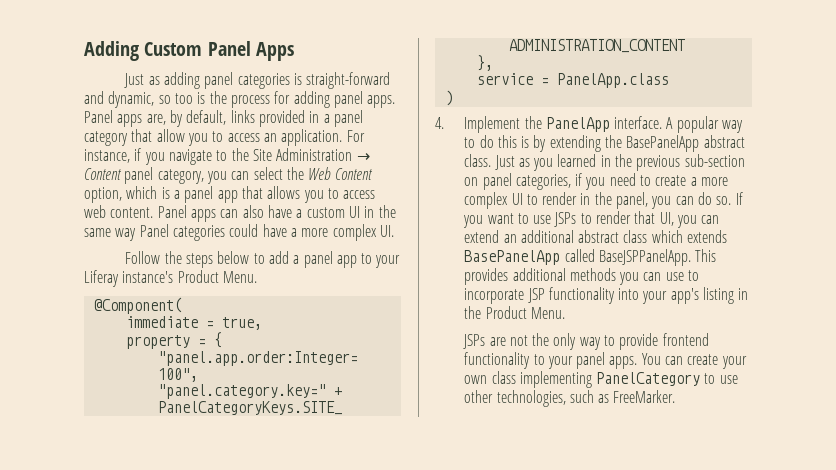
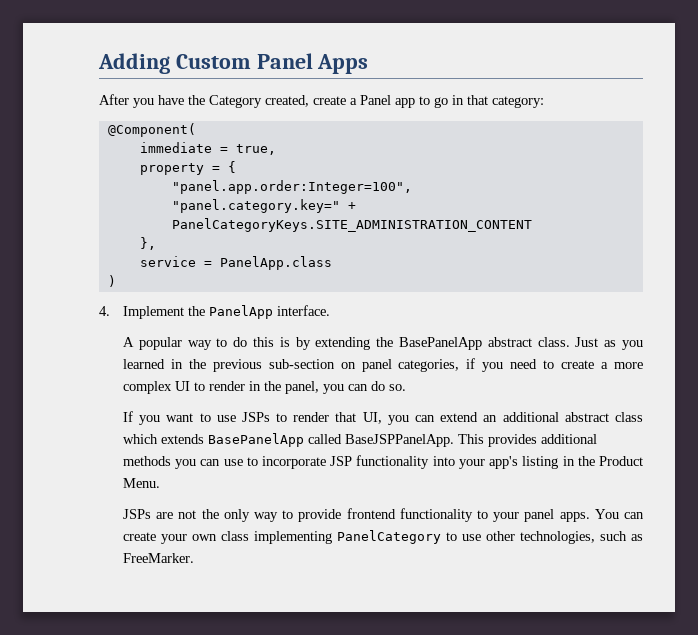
[124,72,391,89] [84,91,396,108] [84,110,363,127] [84,129,365,146] [84,148,370,165] [84,167,373,184] [84,186,376,203] [84,205,396,222] [84,224,394,241] [125,251,401,268] [84,270,257,287] Just as adding panel categories is straight-forward and dynamic, so too is the process for adding panel apps. Panel apps are, by default, links provided in a panel category that allow you to access an application. For instance, if you navigate to the Site Administration → Content panel category, you can select the Web Content option, which is a panel app that allows you to access web content. Panel apps can also have a custom UI in the same way Panel categories could have a more complex UI. // Follow the steps below to add a panel app to your Liferay instance's Product Menu. -> [99,94,544,108] After you have the Category created, create a Panel app to go in that category:
(663, 122) none -> (330, 310) //
(732, 200) none -> (406, 387) //

